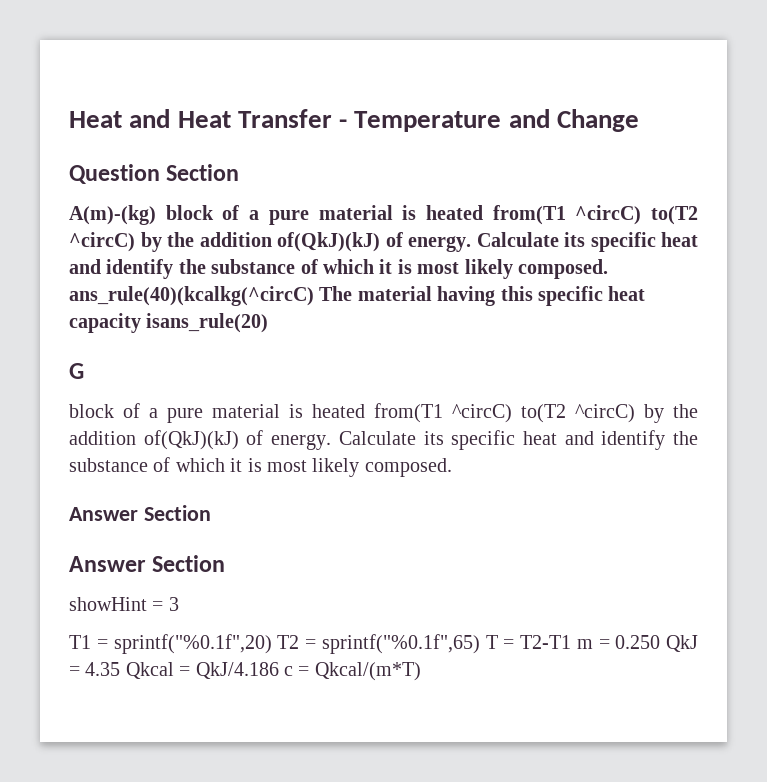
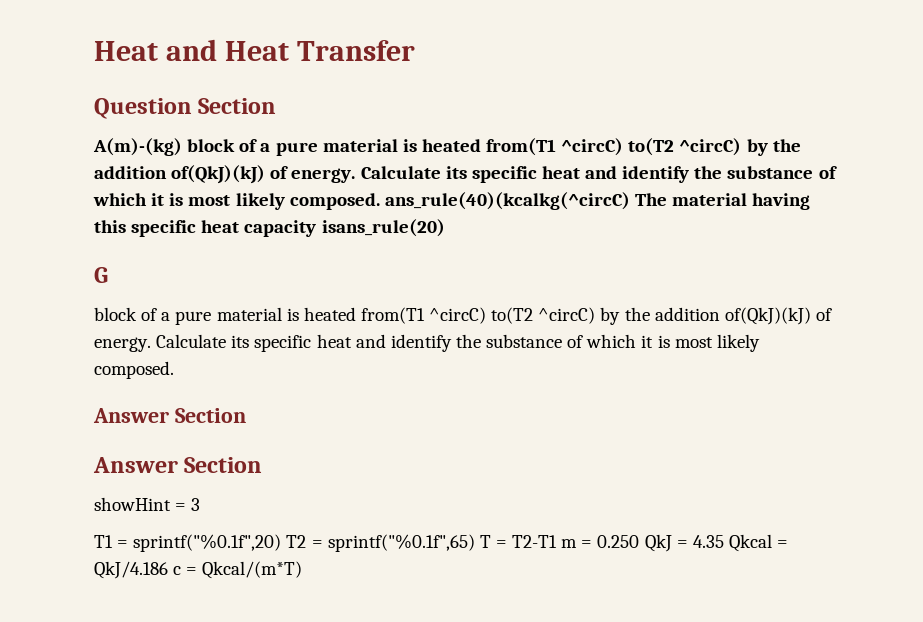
[339,109,640,132] - Temperature and Change -> (416, 50) none

